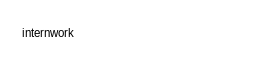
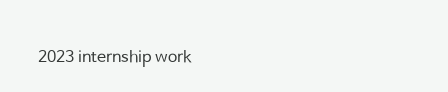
[22,28,74,37] internwork -> [38,50,193,67] 2023 internship work

